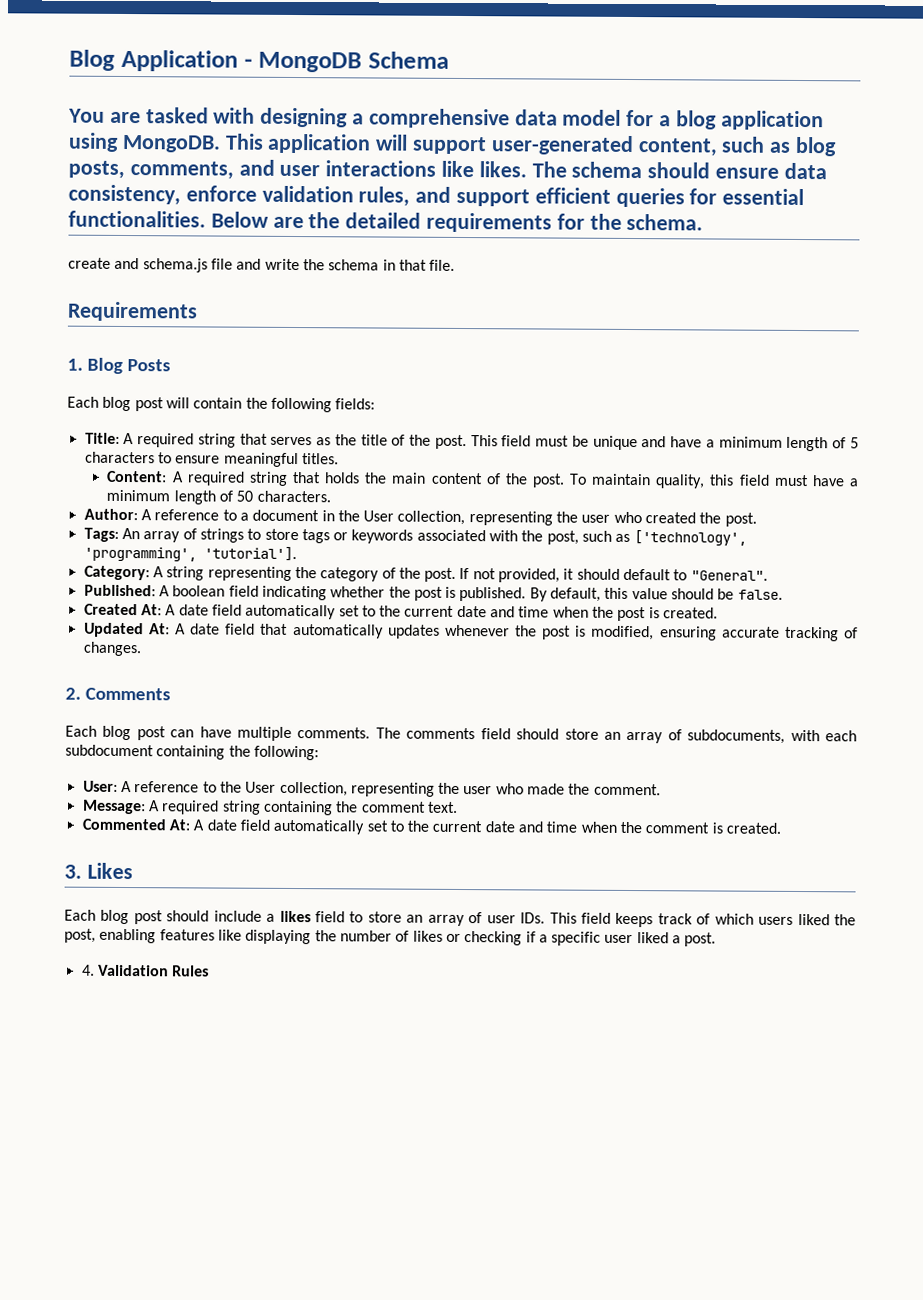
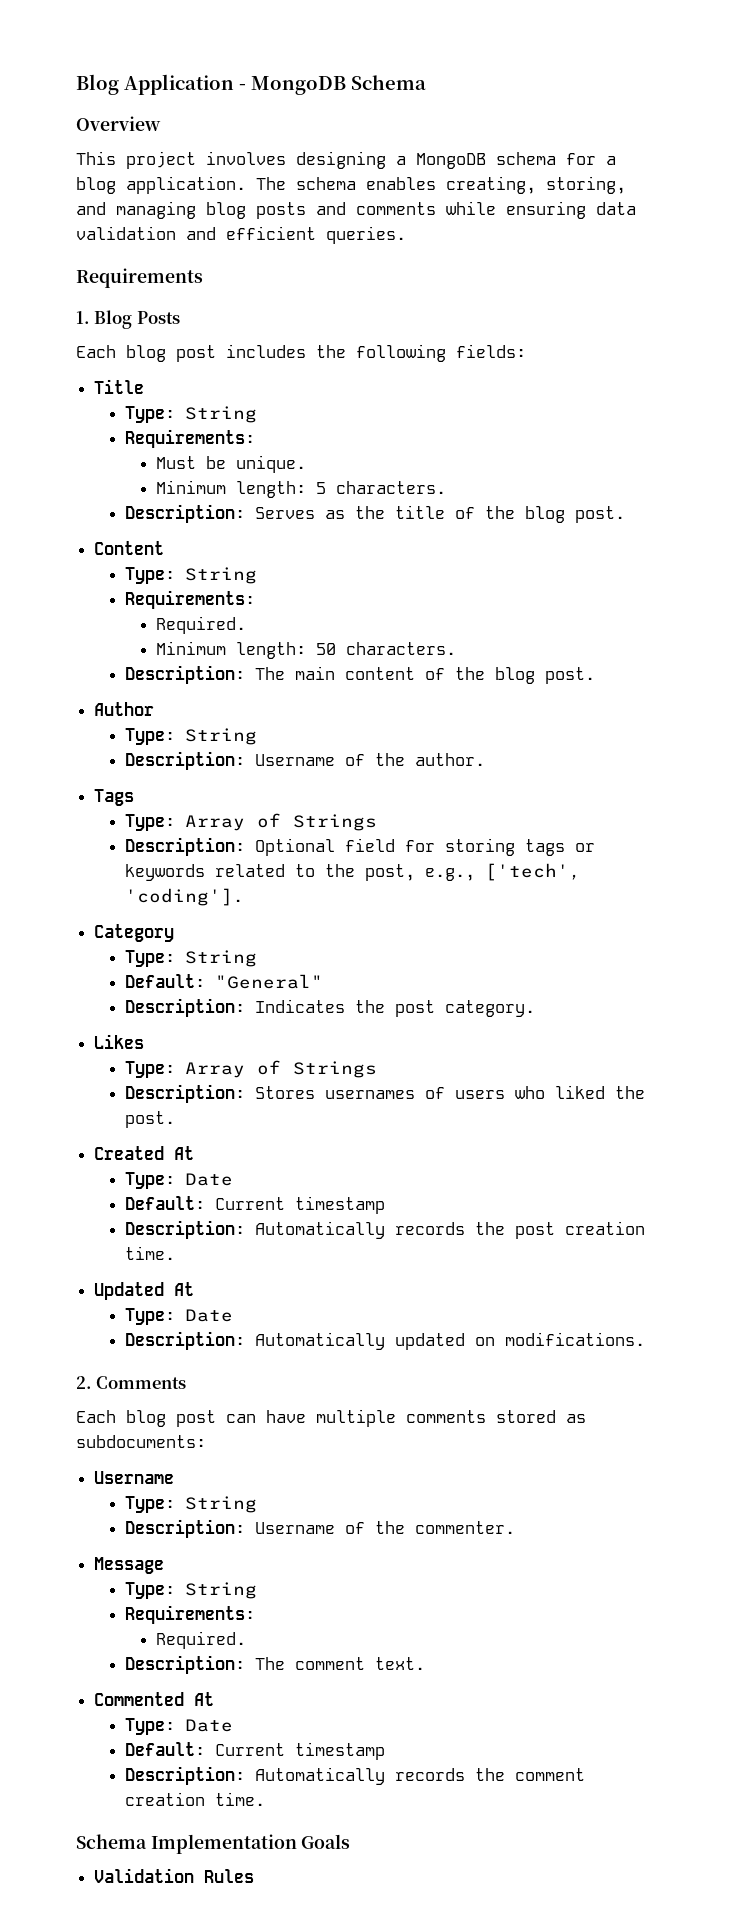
[68,107,824,131] [68,132,838,157] [68,159,827,180] [68,184,805,208] [68,210,704,233] [68,257,456,273] You are tasked with designing a comprehensive data model for a blog application using MongoDB. This application will support user-generated content, such as blog posts, comments, and user interactions like likes. The schema should ensure data consistency, enforce validation rules, and support efficient queries for essential functionalities. Below are the detailed requirements for the schema. // create and schema.js file and write the schema in that file. -> [76,116,161,131] [76,151,616,169] [76,176,626,194] [76,201,636,219] [76,226,406,244] Overview // This project involves designing a MongoDB schema for a blog application. The schema enables creating, storing, and managing blog posts and comments while ensuring data validation and efficient queries.
[165,397,243,409] will contain -> [226,344,306,358] includes
[84,432,313,448] Title: A required string that serves -> [94,379,145,394] [125,406,258,423] [125,429,256,448] [155,455,306,473] [155,480,446,498] [125,504,316,523] Title // Type: String // Requirements: // Must be unique. // Minimum length: 5 characters. // Description: Serves
[434,434,860,452] [84,451,339,468] [106,470,388,486] post. This field must be unique and have a minimum length of 5 characters to ensure meaningful titles. // Content: A required string that holds the -> [525,506,626,523] [94,541,165,555] [125,567,258,584] [125,590,256,609] [155,616,246,634] [155,641,456,659] [125,665,286,684] blog post. // Content // Type: String // Requirements: // Required. // Minimum length: 50 characters. // Description: The
[531,473,859,489] [106,489,331,505] [83,508,757,527] [83,527,747,546] [83,546,297,562] [83,565,768,583] [83,584,783,602] [83,603,719,622] [83,622,858,642] [82,641,142,657] post. To maintain quality, this field must have a minimum length of 50 characters. // Author: A reference to a document in the User collection, representing the user who created the post. // Tags: An array of strings to store tags or keywords associated with the post, such as ['technology', 'programming', 'tutorial']. // Category: A string representing the category of the post. If not provided, it should default to "General". // Published: A boolean field indicating whether the post is published. By default, this value should be false. // Created At: A date field automatically set to the current date and time when the post is created. // Updated At: A date field that automatically updates whenever the post is modified, ensuring accurate tracking of changes. -> [495,667,596,684] [94,702,155,716] [125,728,258,745] [125,751,486,770] [94,789,135,806] [125,813,378,831] [125,837,596,856] [125,863,582,881] [125,888,244,906] [94,924,175,942] [125,950,258,967] [125,974,324,989] [125,998,536,1017] [94,1034,145,1049] [125,1060,378,1078] [125,1084,646,1103] [125,1111,176,1128] [94,1146,195,1160] [125,1172,234,1189] [125,1196,386,1214] [125,1220,646,1239] [125,1246,176,1260] [94,1282,195,1300] [125,1308,234,1325] [125,1331,646,1350] blog post. // Author // Type: String // Description: Username of the author. // Tags // Type: Array of Strings // Description: Optional field for storing tags or keywords related to the post, e.g., ['tech', 'coding']. // Category // Type: String // Default: "General" // Description: Indicates the post category. // Likes // Type: Array of Strings // Description: Stores usernames of users who liked the post. // Created At // Type: Date // Default: Current timestamp // Description: Automatically records the post creation time. // Updated At // Type: Date // Description: Automatically updated on modifications.
[297,727,857,744] [65,744,319,761] [82,780,661,797] [82,799,458,816] [81,818,782,835] [64,862,133,880] [64,909,856,928] [64,928,717,947] [81,964,95,976] comments. The comments field should store an array of subdocuments, with each subdocument containing the following: // User: A reference to the User collection, representing the user who made the comment. // Message: A required string containing the comment text. // Commented At: A date field automatically set to the current date and time when the comment is created. // 3. Likes // Each blog post should include a likes field to store an array of user IDs. This field keeps track of which users liked the post, enabling features like displaying the number of likes or checking if a specific user liked a post. // 4. -> [406,1410,586,1423] [76,1435,206,1448] [94,1471,175,1484] [125,1496,258,1513] [125,1519,516,1538] [94,1557,165,1574] [125,1582,258,1599] [125,1605,256,1624] [155,1631,246,1649] [125,1655,426,1674] [94,1692,215,1706] [125,1718,234,1735] [125,1742,386,1760] [125,1766,586,1785] [125,1792,266,1806] [76,1834,351,1854] comments stored as subdocuments: // Username // Type: String // Description: Username of the commenter. // Message // Type: String // Requirements: // Required. // Description: The comment text. // Commented At // Type: Date // Default: Current timestamp // Description: Automatically records the comment creation time. // Schema Implementation Goals //

